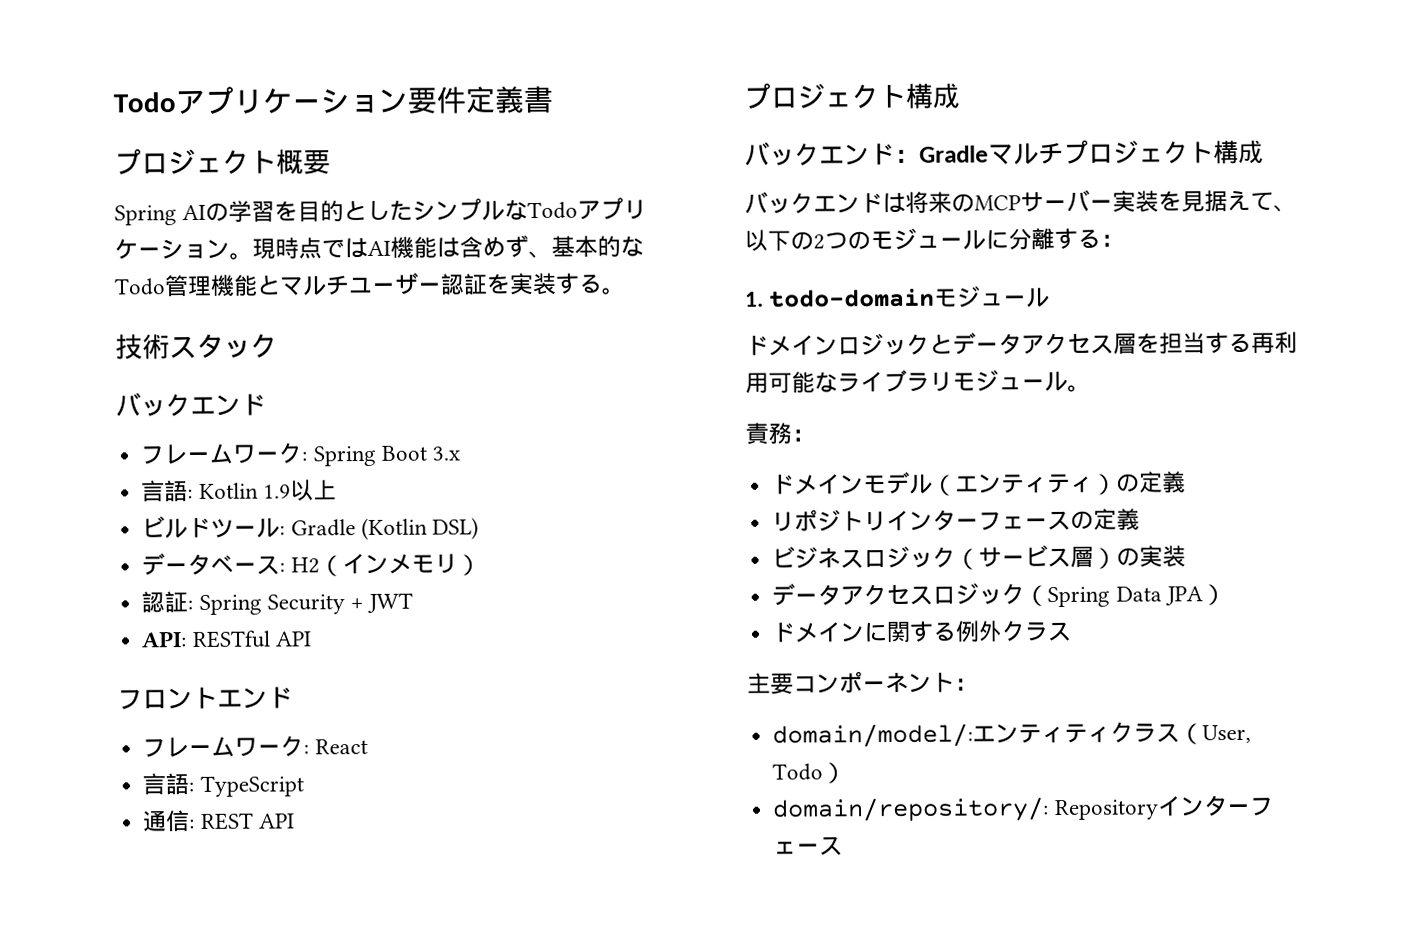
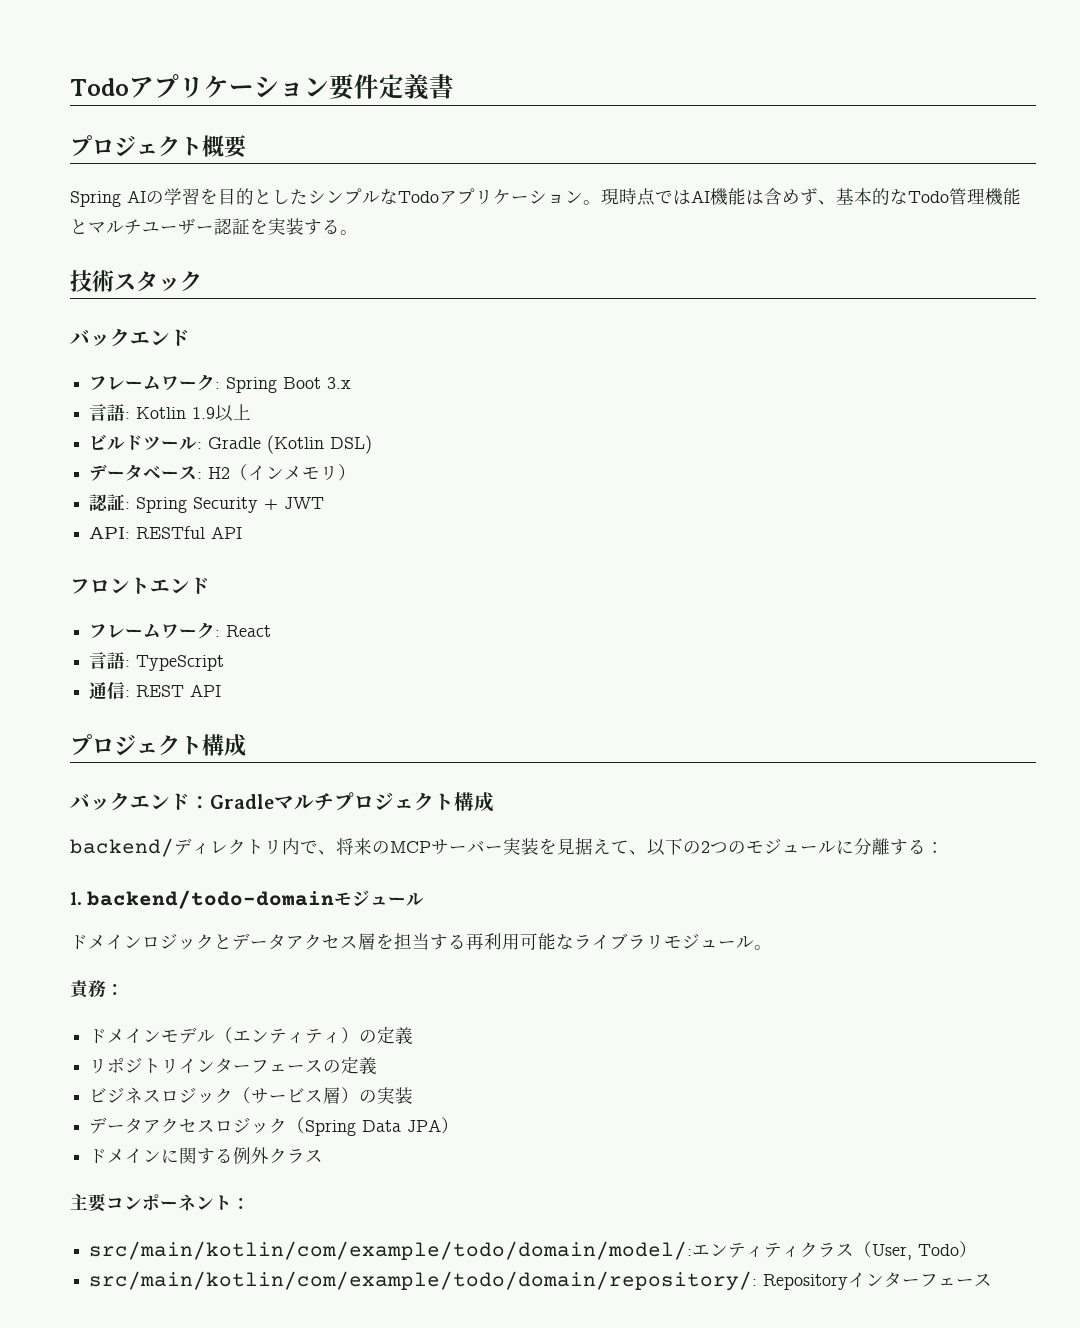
[744,191,906,214] バックエンドは -> [70,838,336,857] backend/ディレクトリ内で、
[768,288,936,308] todo-domain -> [86,890,334,909] backend/todo-domain
[772,723,974,748] domain/model/: -> [89,1241,693,1260] src/main/kotlin/com/example/todo/domain/model/:
[772,797,1050,823] domain/repository/: -> [89,1271,758,1291] src/main/kotlin/com/example/todo/domain/repository/:

